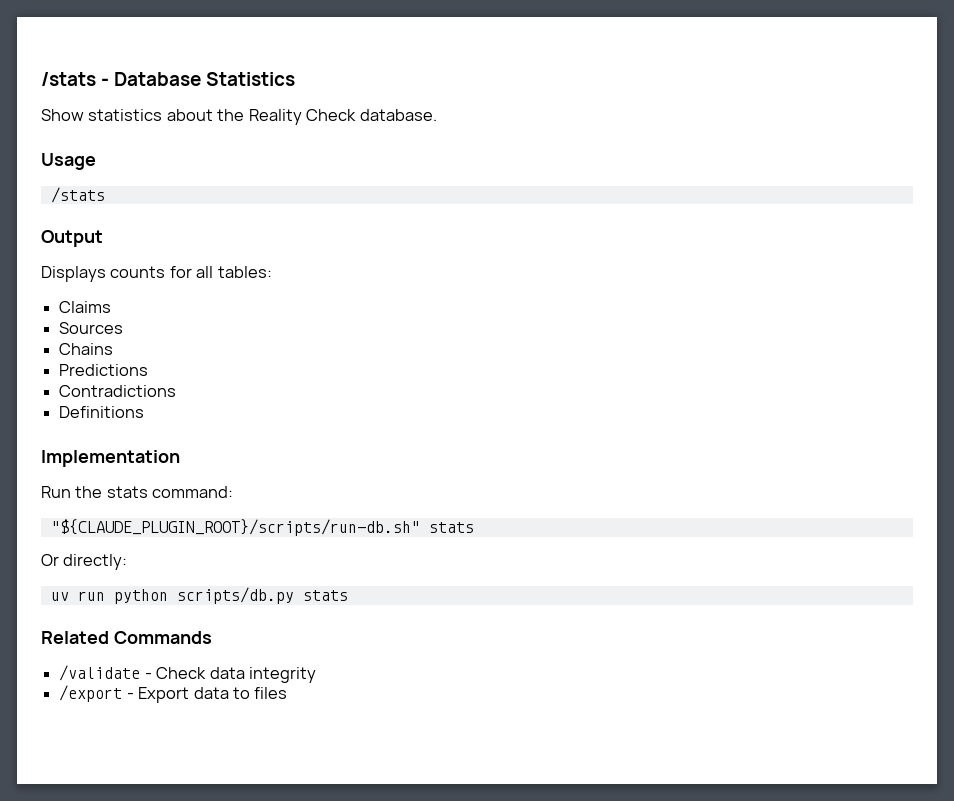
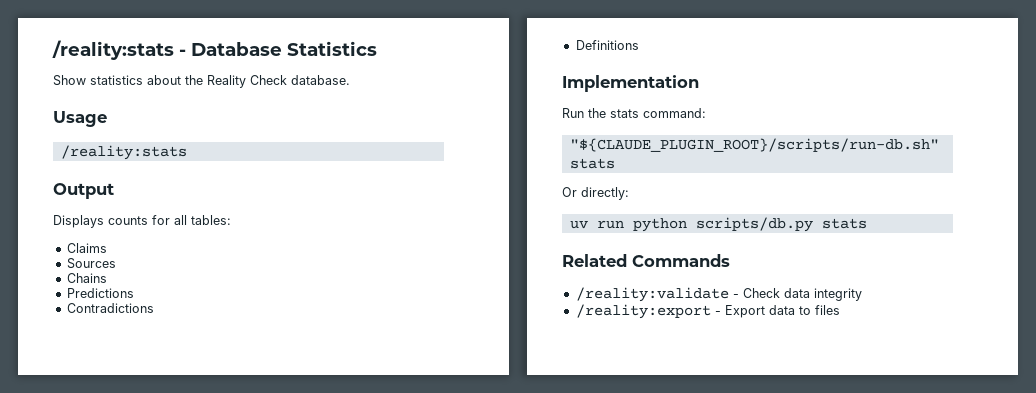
[41,72,96,86] /stats -> [52,40,174,60] /reality:stats
[50,187,105,203] /stats -> [60,145,187,160] /reality:stats
[59,665,141,681] /validate -> [575,287,729,302] /reality:validate
[59,685,123,702] /export -> [575,304,711,319] /reality:export

